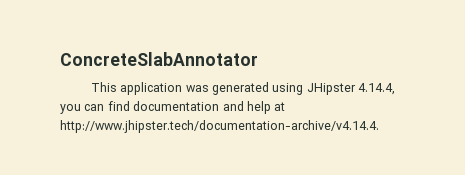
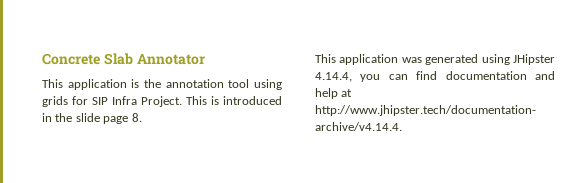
[60,52,258,66] ConcreteSlabAnnotator -> [42,53,205,65] [42,79,282,90] [42,96,282,107] [42,113,142,124] Concrete Slab Annotator // This application is the annotation tool using grids for SIP Infra Project. This is introduced in the slide page 8.

